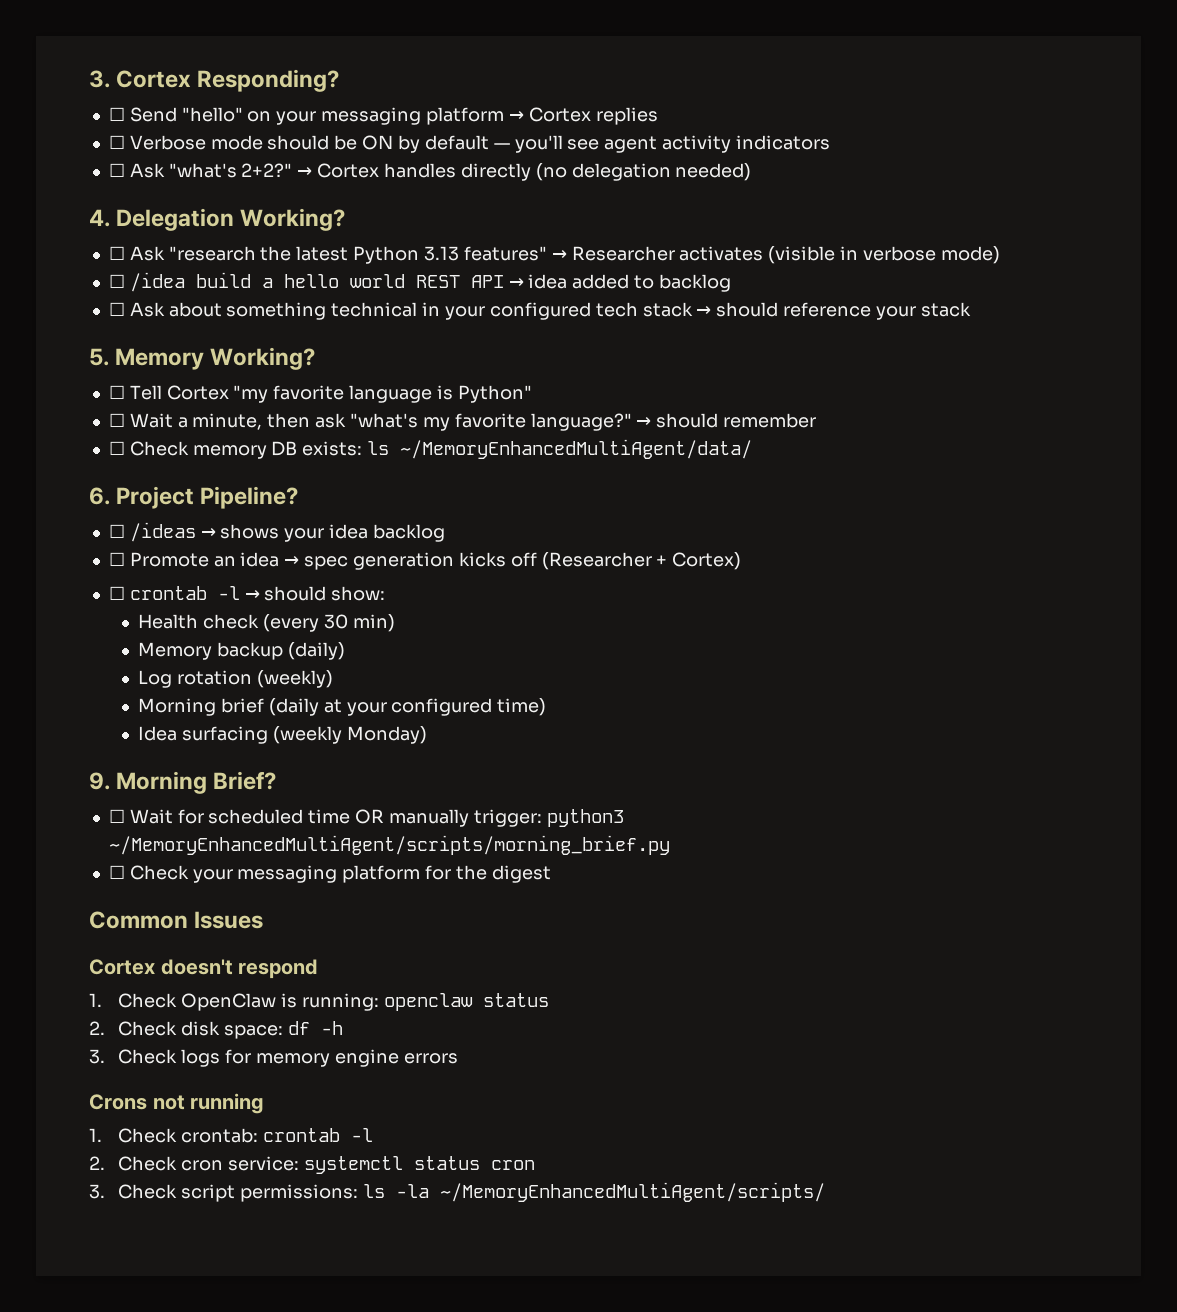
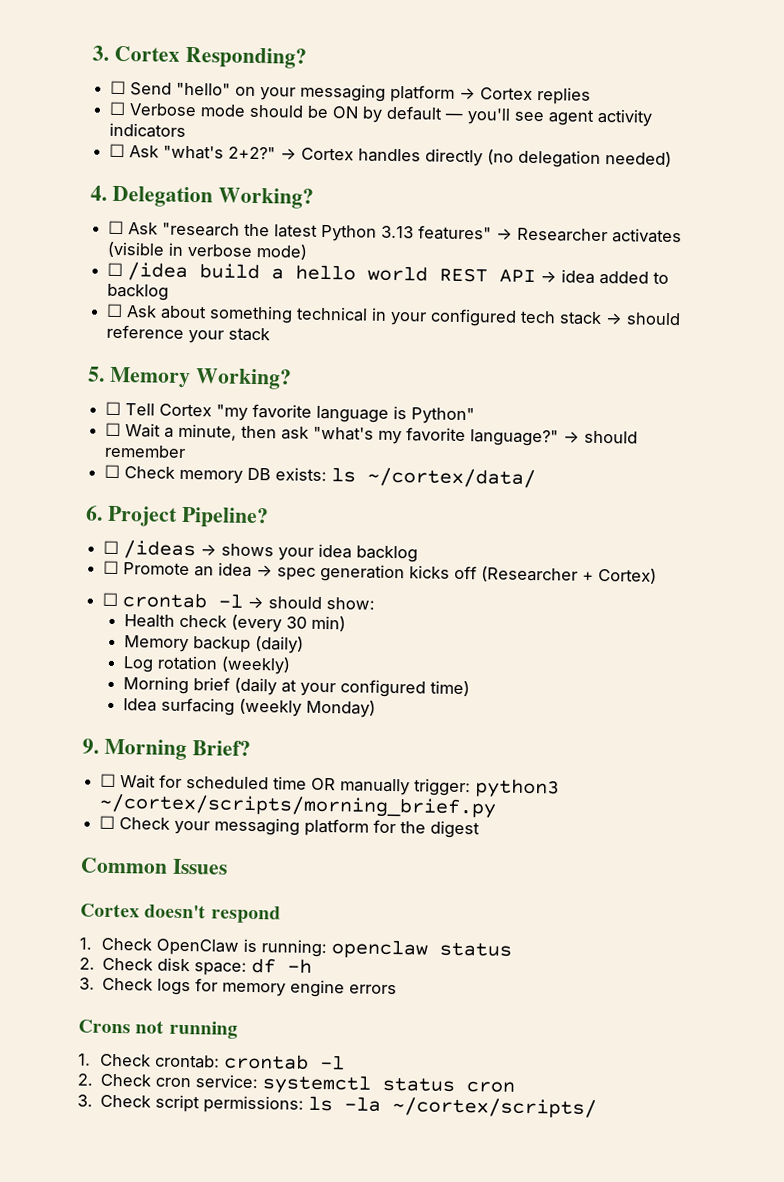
[400,439,753,459] ~/MemoryEnhancedMultiAgent/data/ -> [367,467,537,489] ~/cortex/data/
[108,835,670,855] ~/MemoryEnhancedMultiAgent/scripts/morning_brief.py -> [99,793,497,819] ~/cortex/scripts/morning_brief.py
[439,1182,825,1202] ~/MemoryEnhancedMultiAgent/scripts/ -> [392,1097,598,1119] ~/cortex/scripts/

